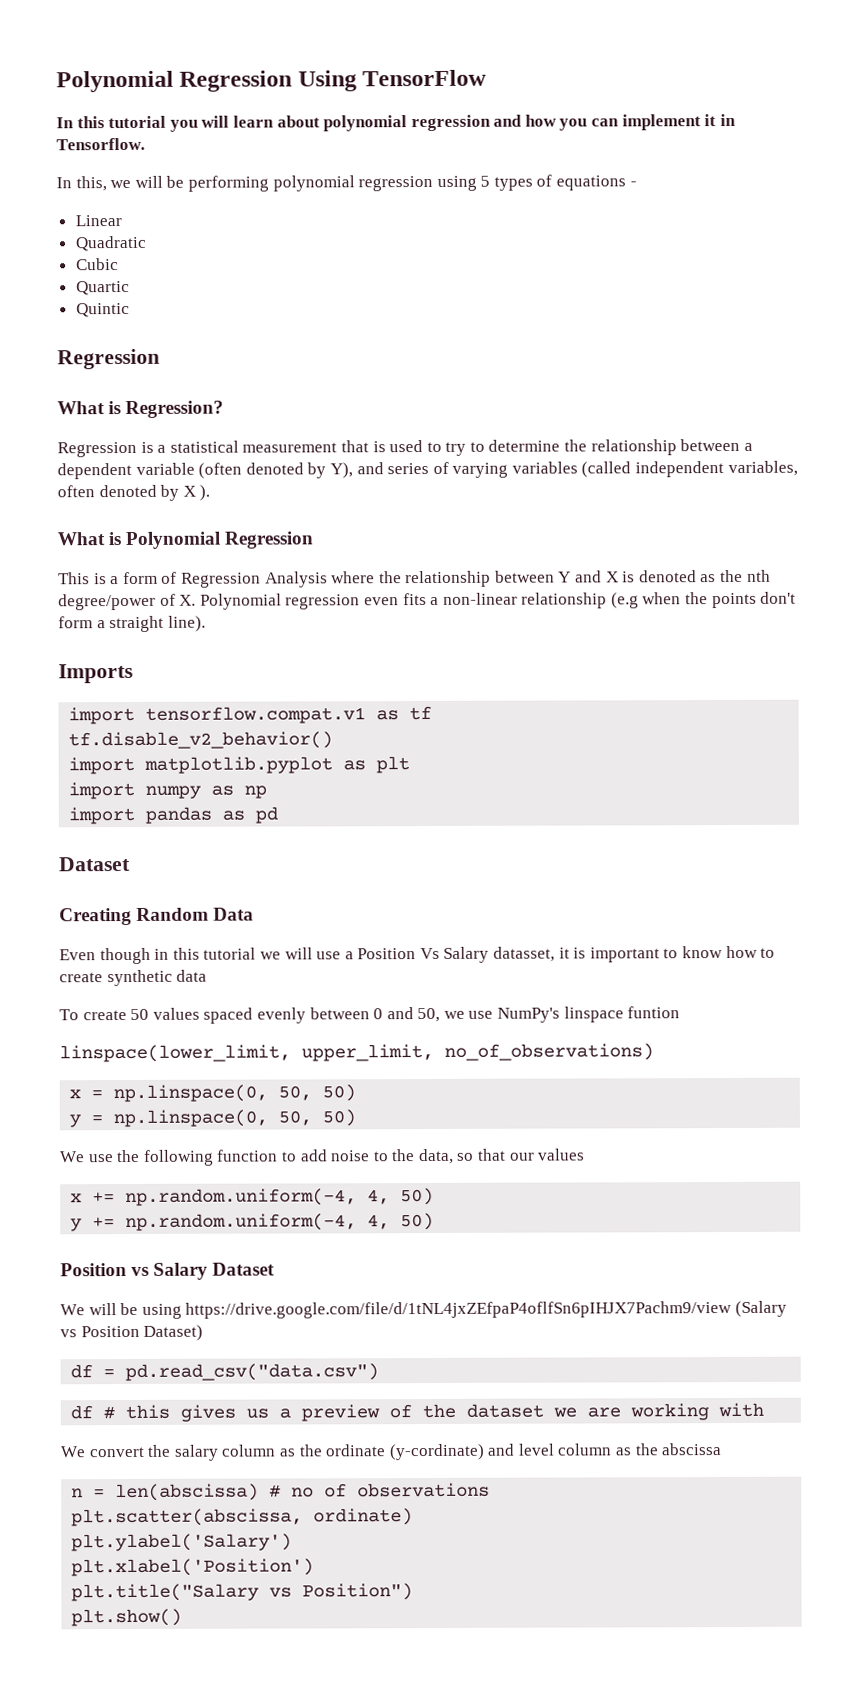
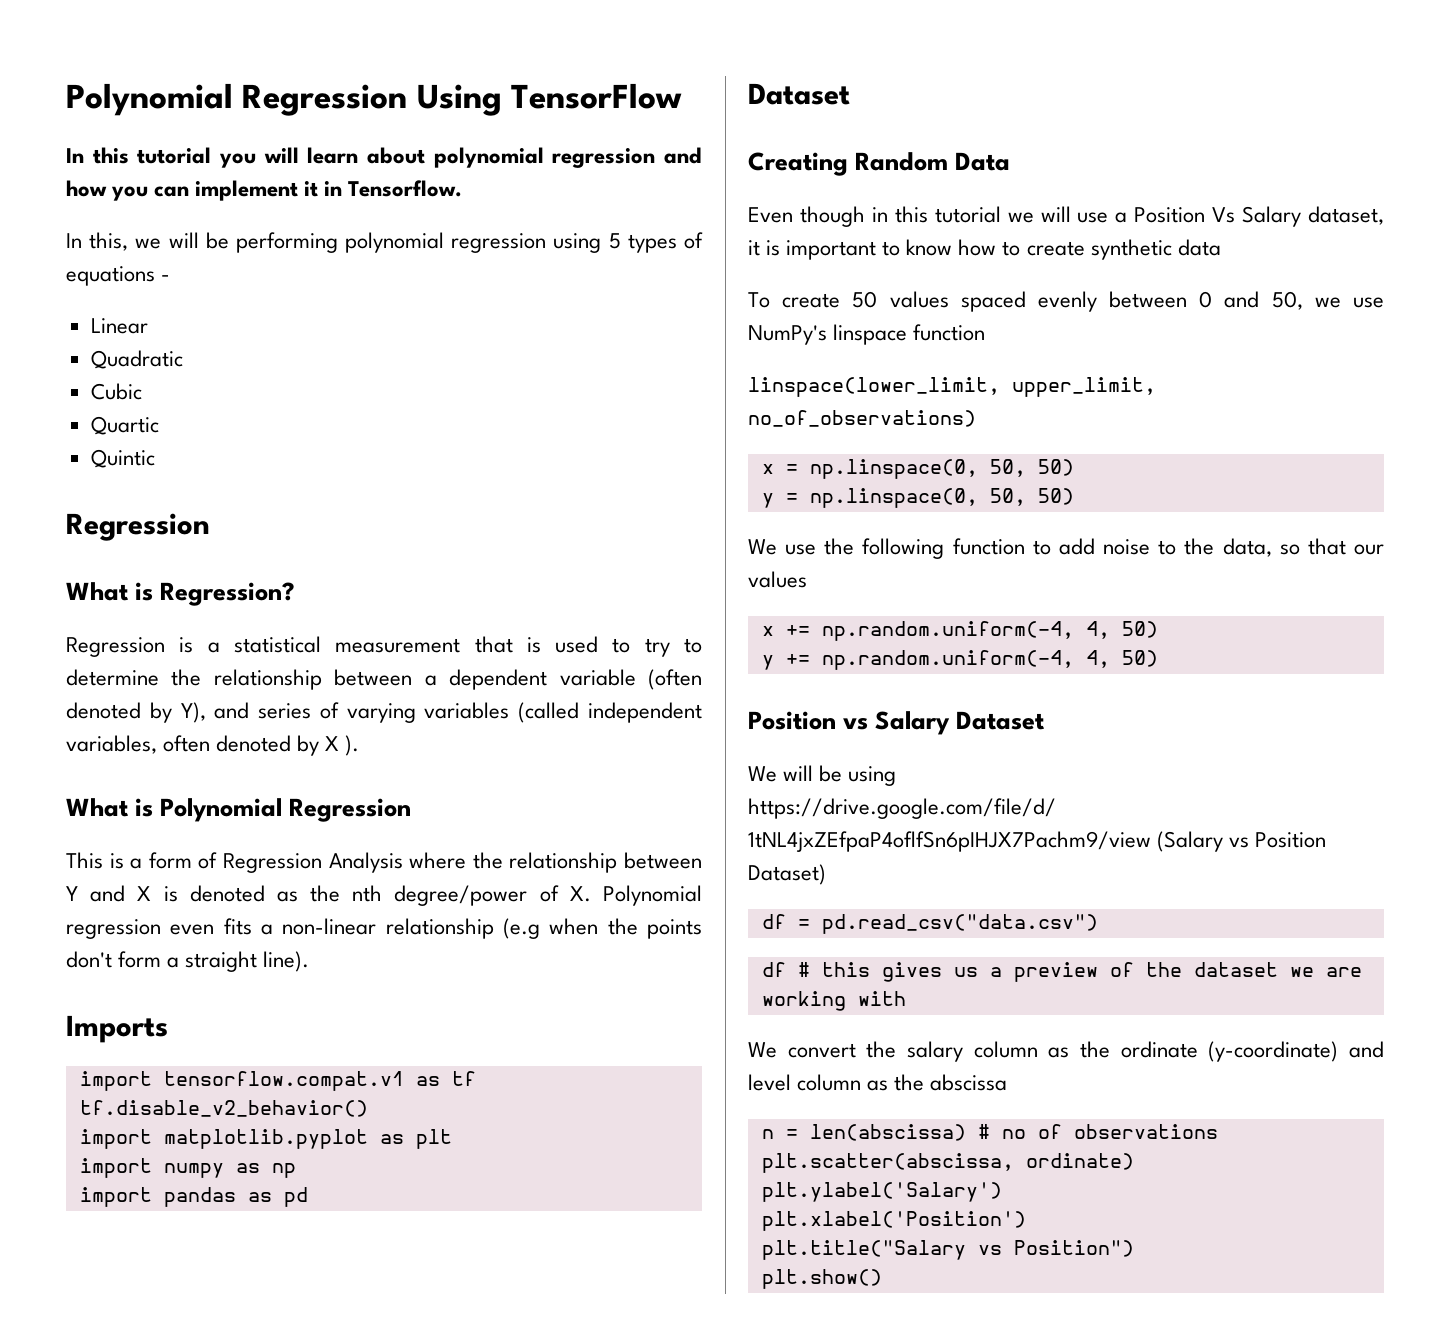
[493,946,556,962] datasset, -> [1308,206,1384,225] dataset,
[627,1006,681,1019] funtion -> [913,324,986,341] function
[388,1443,485,1461] (y-cordinate) -> [1208,1041,1339,1062] (y-coordinate)

